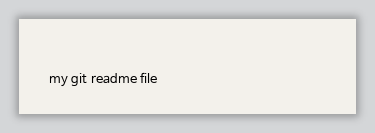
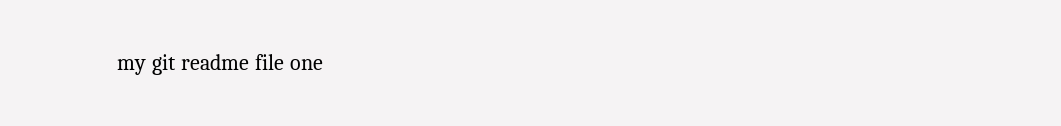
(158, 77) none -> [289,59,323,70] one

